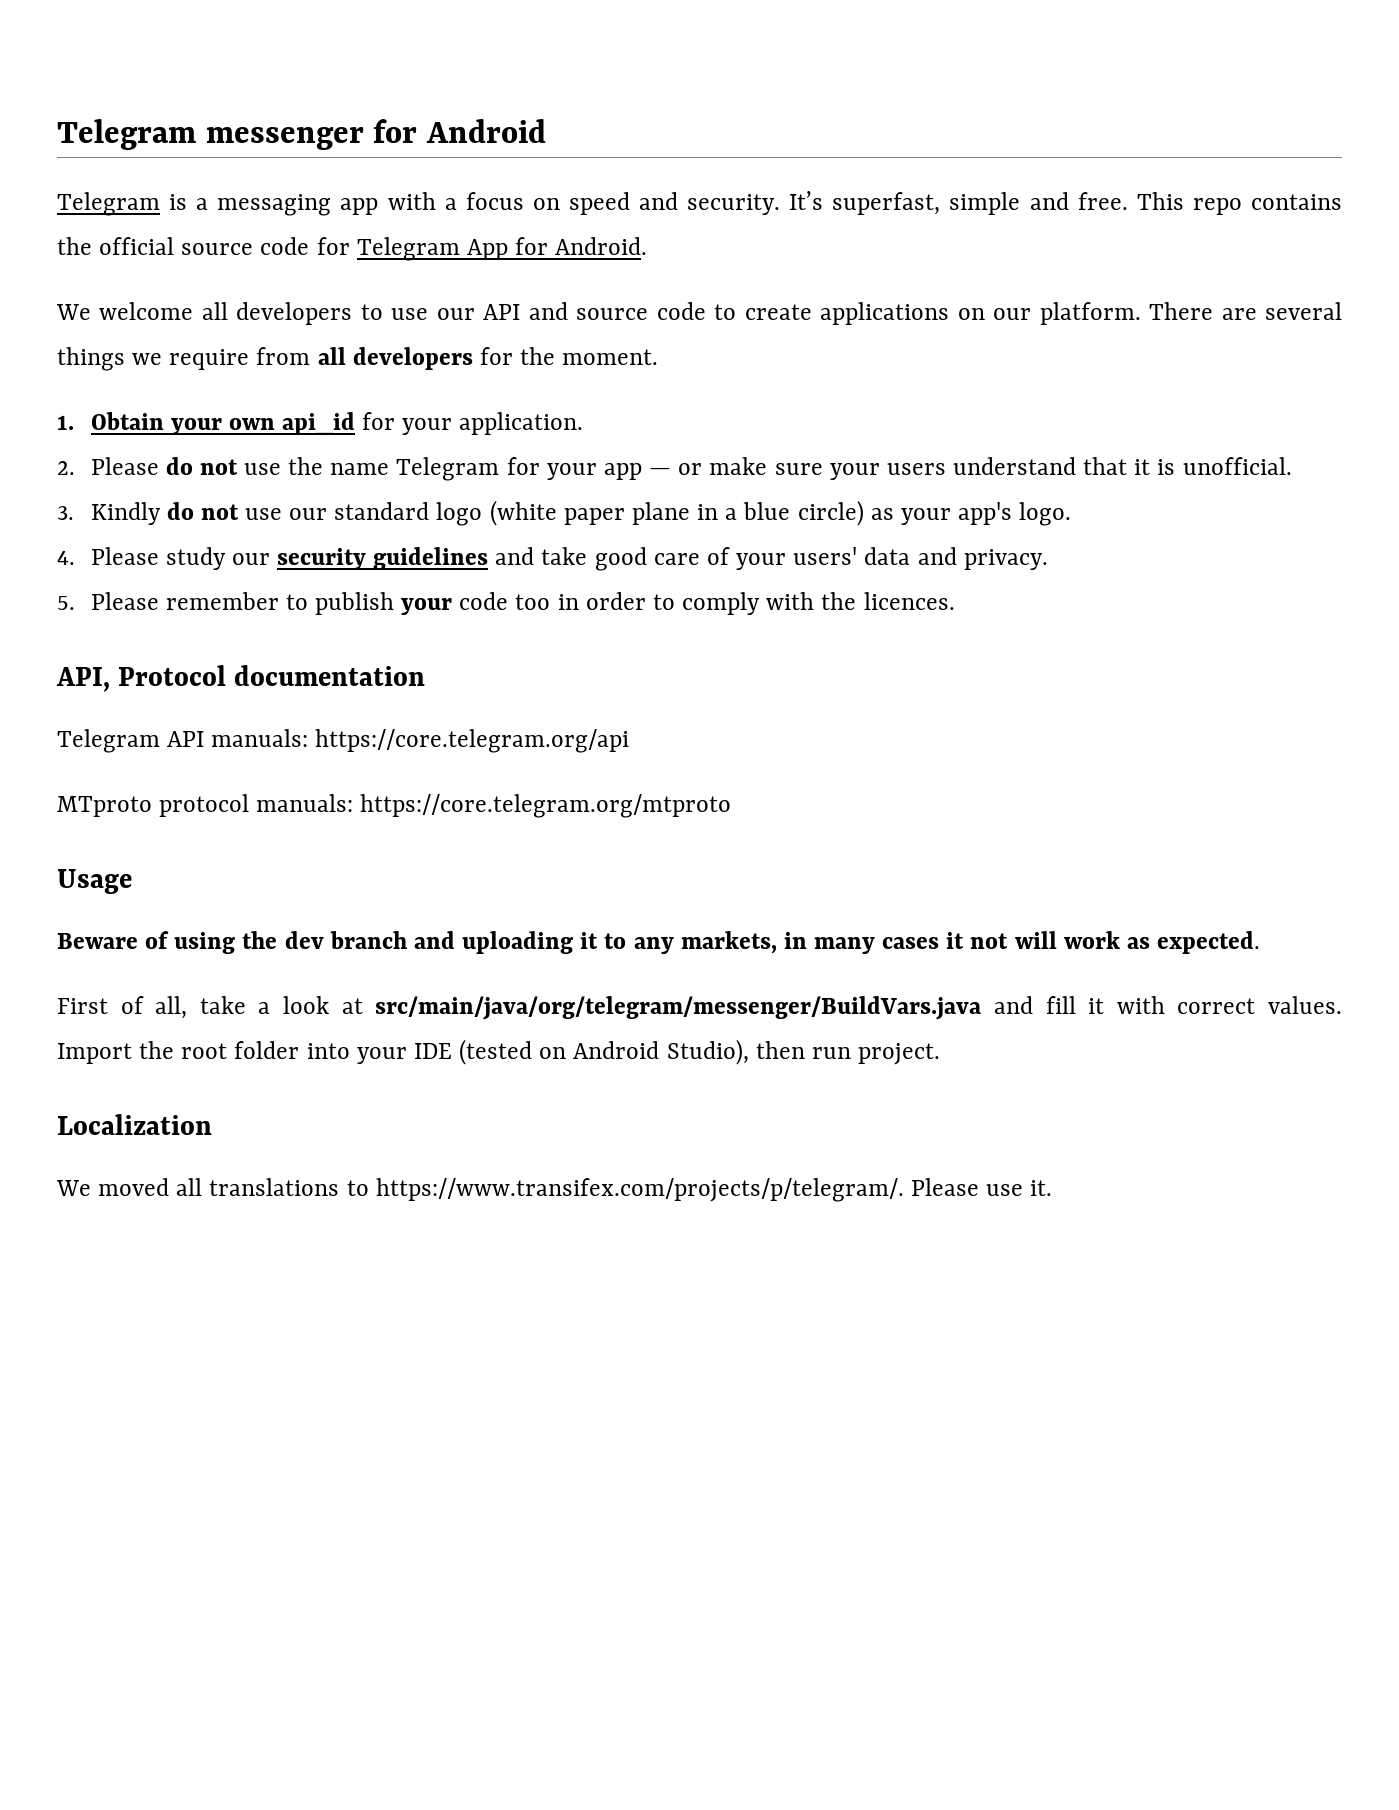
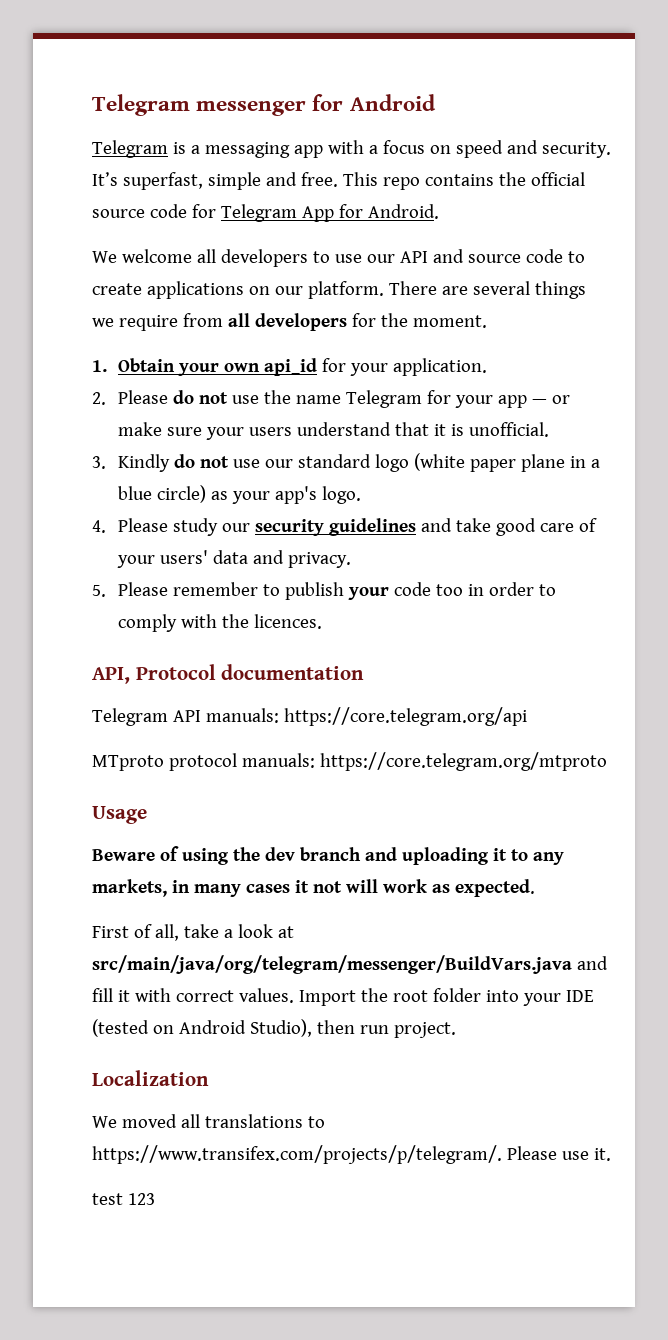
(1053, 1188) none -> [92,1193,155,1205] // test 123

